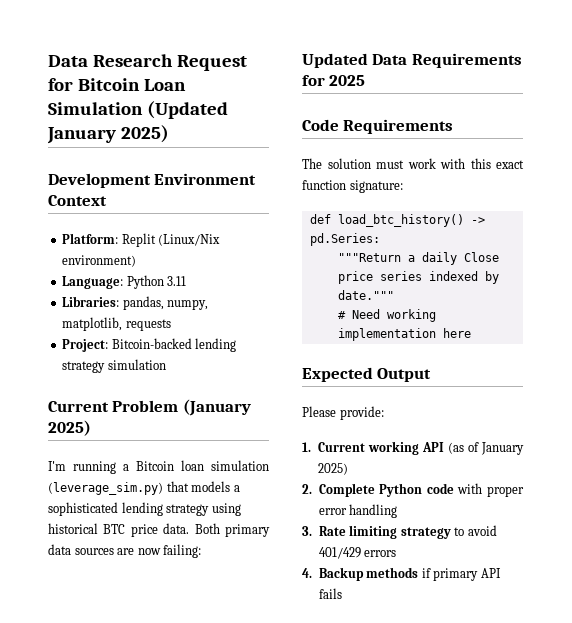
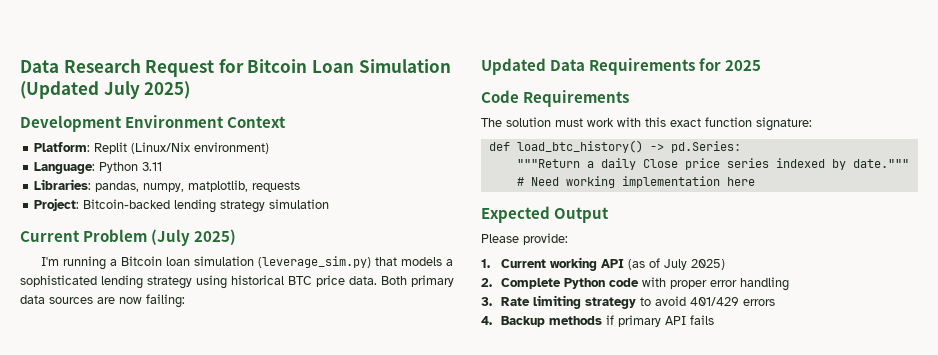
[47,127,116,144] January -> [103,81,140,99] July
[182,399,251,416] (January -> [151,229,191,246] (July
[481,442,524,455] January -> [663,259,687,270] July

